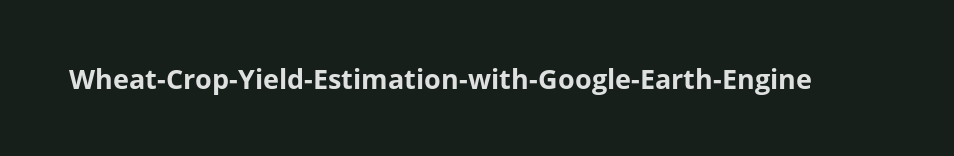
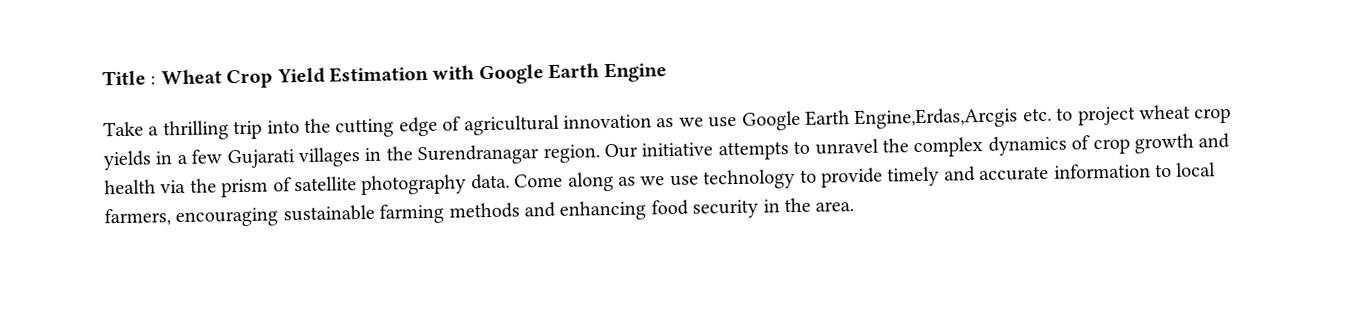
[69,68,812,95] Wheat-Crop-Yield-Estimation-with-Google-Earth-Engine -> [102,62,667,89] [103,104,1232,141] [103,132,1231,171] [104,162,1217,198] [104,197,855,228] Title : Wheat Crop Yield Estimation with Google Earth Engine // Take a thrilling trip into the cutting edge of agricultural innovation as we use Google Earth Engine,Erdas,Arcgis etc. to project wheat crop yields in a few Gujarati villages in the Surendranagar region. Our initiative attempts to unravel the complex dynamics of crop growth and health via the prism of satellite photography data. Come along as we use technology to provide timely and accurate information to local farmers, encouraging sustainable farming methods and enhancing food security in the area.

